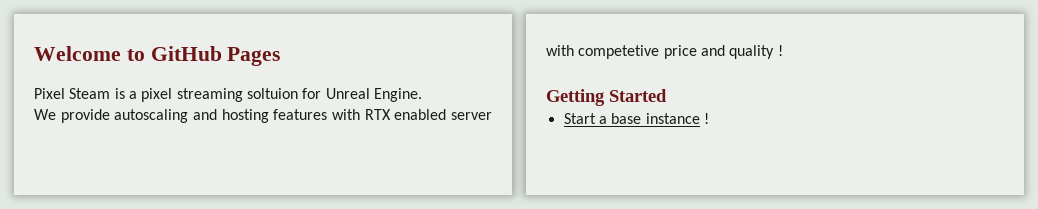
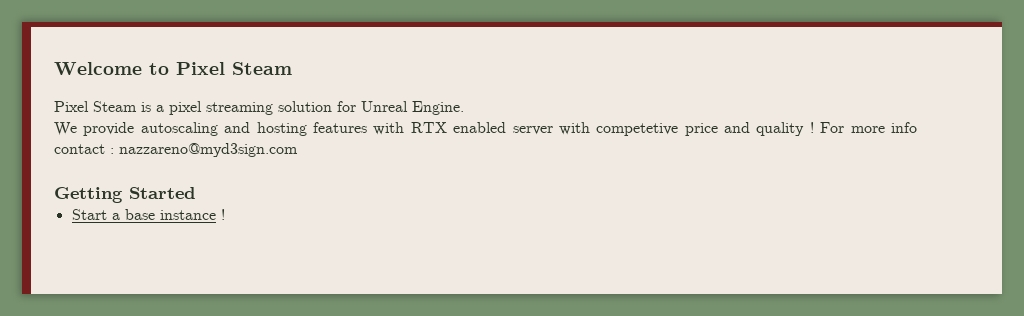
[150,46,281,66] GitHub Pages -> [176,62,292,75] Pixel Steam
[246,88,298,99] soltuion -> [278,101,332,112] solution
(783, 50) none -> [820,122,918,133] [54,143,298,157] For more info contact : nazzareno@myd3sign.com

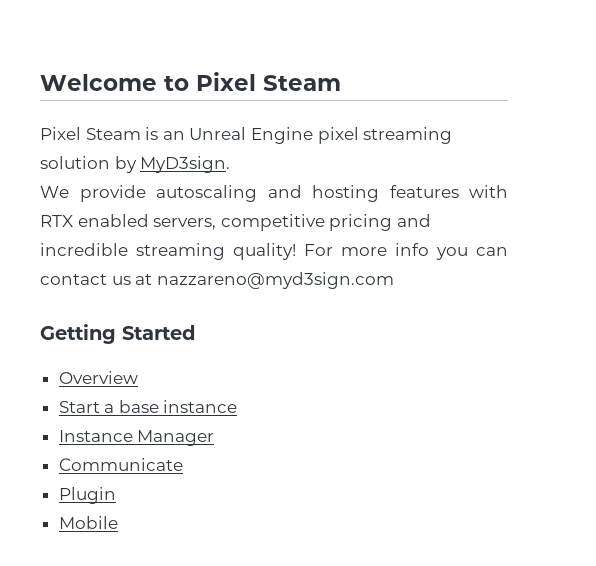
[156,101,464,115] a pixel streaming solution for Unreal Engine. -> [162,127,453,144] [40,156,231,173] an Unreal Engine pixel streaming solution by MyD3sign.
[512,122,918,136] [54,144,114,154] server with competetive price and quality ! For more info contact : -> [153,214,431,231] [40,243,508,260] [40,274,153,285] servers, competitive pricing and incredible streaming quality! For more info you can contact us at
(195, 193) none -> [58,371,138,384] // Overview
[220,209,225,220] ! -> [58,430,215,446] [58,458,183,471] [58,487,116,504] [58,516,118,529] // Instance Manager // Communicate // Plugin // Mobile

